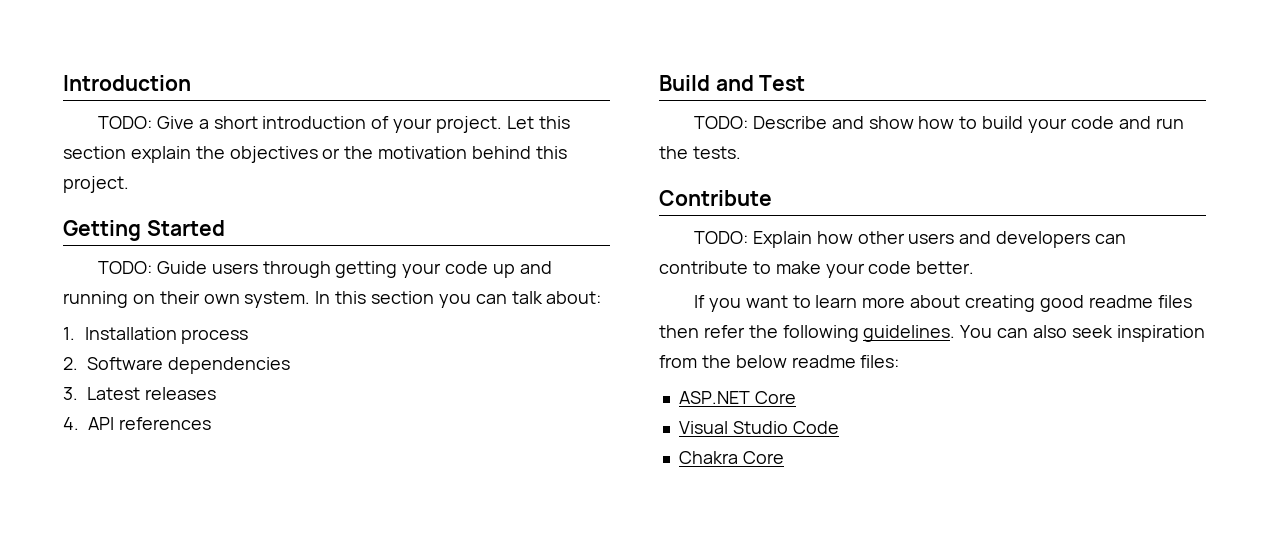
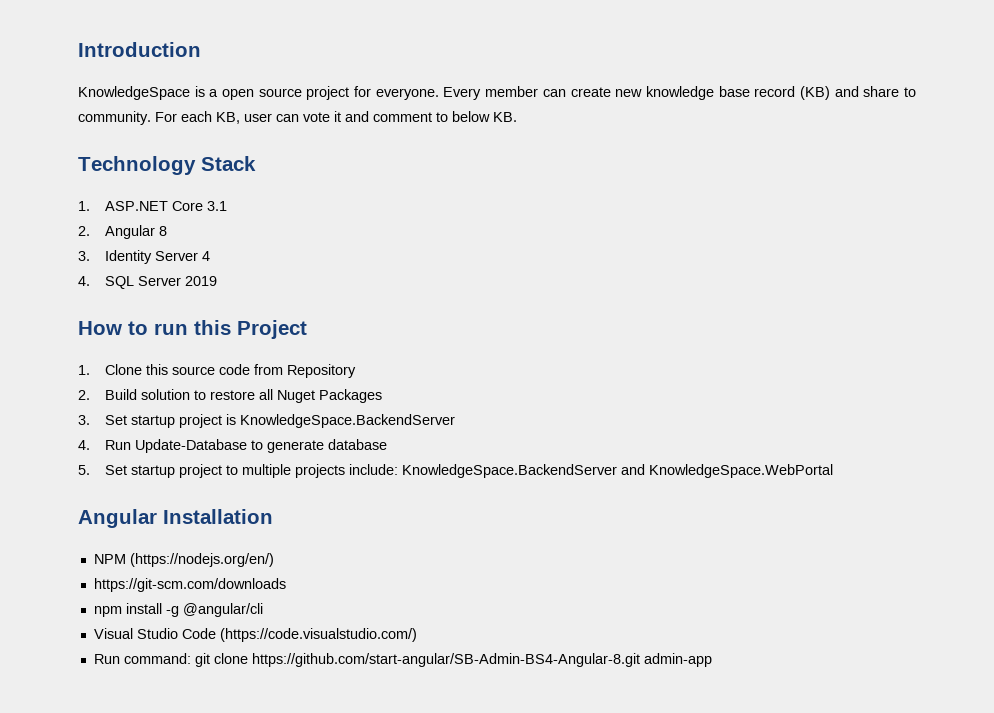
[97,116,570,133] [63,146,567,163] [63,176,129,193] [63,220,225,241] [97,261,552,278] [63,291,602,308] [63,327,249,344] [63,357,290,374] [63,387,216,400] [63,417,211,430] [659,75,806,91] [693,116,1184,133] [659,146,741,159] [659,190,772,206] [693,231,1126,248] [659,261,975,278] [693,295,1192,312] [659,325,1205,342] [659,355,900,368] [678,391,796,404] [678,421,839,434] [678,451,784,464] TODO: Give a short introduction of your project. Let this section explain the objectives or the motivation behind this project. // Getting Started // TODO: Guide users through getting your code up and running on their own system. In this section you can talk about: // 1. Installation process // 2. Software dependencies // 3. Latest releases // 4. API references // Build and Test // TODO: Describe and show how to build your code and run the tests. // Contribute // TODO: Explain how other users and developers can contribute to make your code better. // If you want to learn more about creating good readme files then refer the following guidelines. You can also seek inspiration from the below readme files: // ASP.NET Core // Visual Studio Code // Chakra Core -> [78,86,917,100] [78,111,517,125] [78,156,256,175] [78,201,228,211] [78,225,168,239] [78,250,211,264] [78,276,218,289] [78,320,307,339] [78,364,357,378] [78,389,383,403] [78,414,456,428] [78,439,388,453] [78,464,834,478] [78,509,273,528] [93,553,274,567] [93,578,286,592] [93,603,263,617] [93,628,417,642] [93,653,712,667] KnowledgeSpace is a open source project for everyone. Every member can create new knowledge base record (KB) and share to community. For each KB, user can vote it and comment to below KB. // Technology Stack // 1. ASP.NET Core 3.1 // 2. Angular 8 // 3. Identity Server 4 // 4. SQL Server 2019 // How to run this Project // 1. Clone this source code from Repository // 2. Build solution to restore all Nuget Packages // 3. Set startup project is KnowledgeSpace.BackendServer // 4. Run Update-Database to generate database // 5. Set startup project to multiple projects include: KnowledgeSpace.BackendServer and KnowledgeSpace.WebPortal // Angular Installation // NPM (https://nodejs.org/en/) // https://git-scm.com/downloads // npm install -g @angular/cli // Visual Studio Code (https://code.visualstudio.com/) // Run command: git clone https://github.com/start-angular/SB-Admin-BS4-Angular-8.git admin-app

